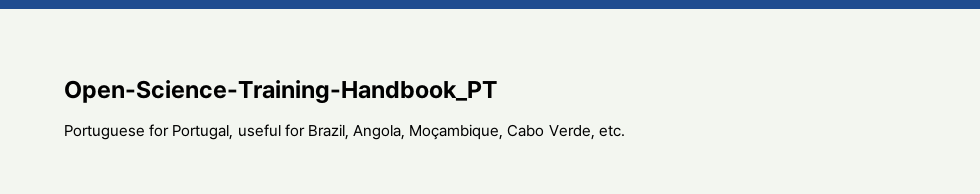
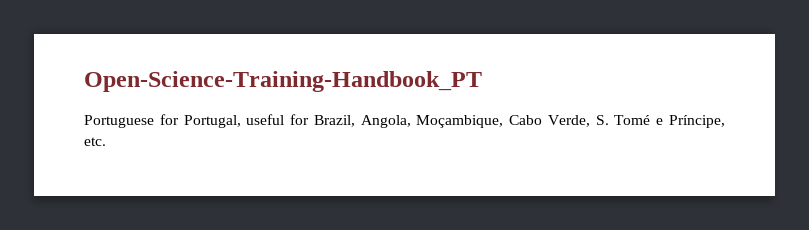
(595, 132) none -> [595,115,725,128] S. Tomé e Príncipe,

